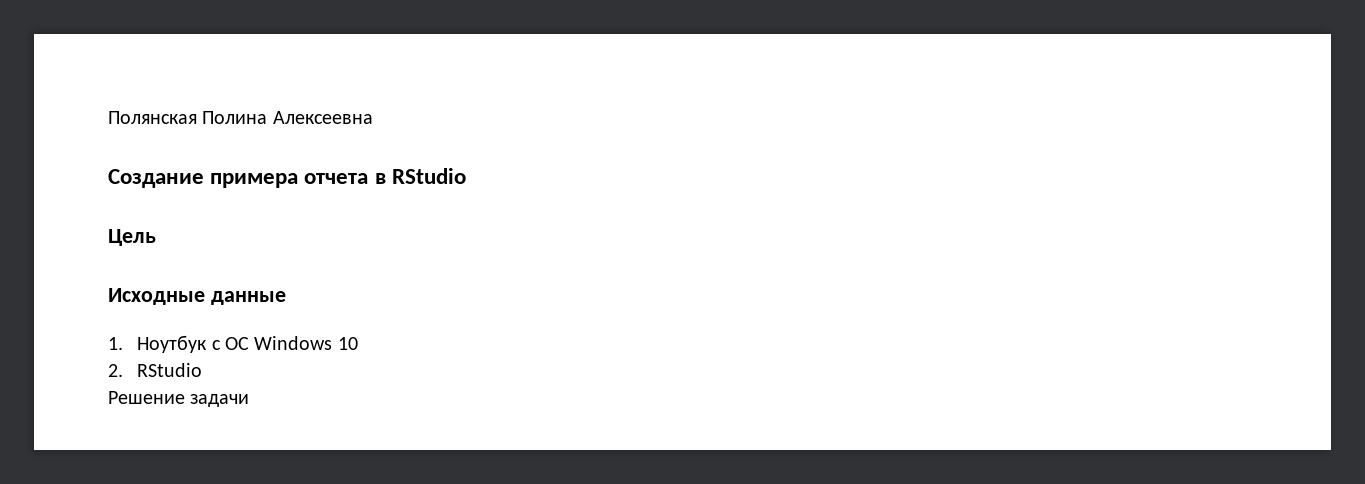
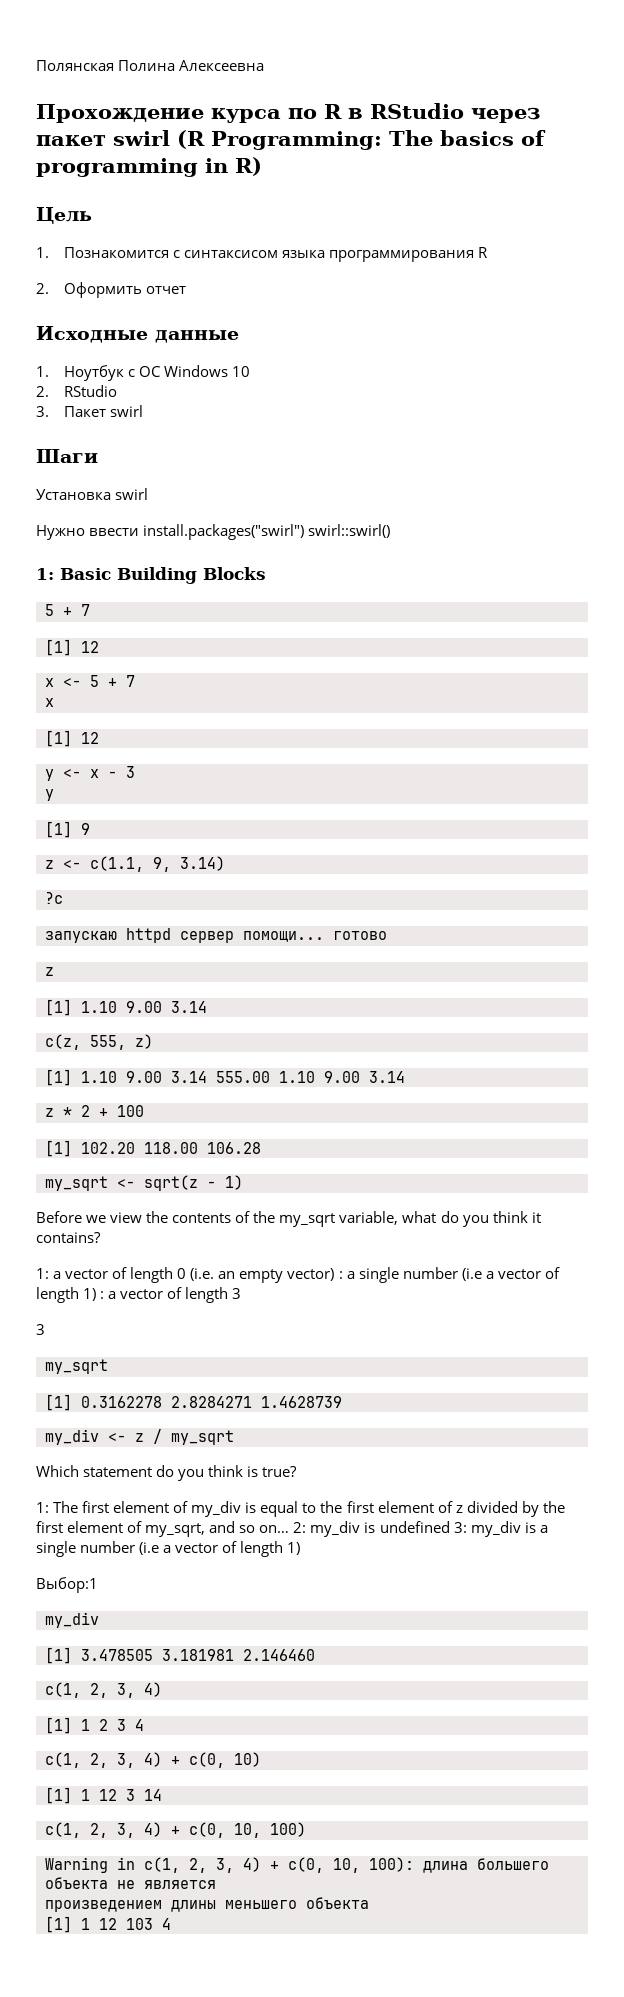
[108,168,466,188] [108,229,156,246] Создание примера отчета в RStudio // Цель -> [36,103,540,123] [36,130,546,150] [36,157,262,177] [36,207,92,224] [36,247,489,262] [36,282,187,298] Прохождение курса по R в RStudio через пакет swirl (R Programming: The basics of programming in R) // Цель // 1. Познакомится с синтаксисом языка программирования R // 2. Оформить отчет
[108,391,250,407] Решение задачи -> [36,405,144,417] [36,449,98,463] [36,488,149,500] [36,524,391,540] [36,567,266,584] [45,604,90,616] [45,639,99,656] [45,675,135,687] [45,698,54,707] [45,730,99,747] [45,766,135,781] [45,789,54,801] [45,821,90,838] [45,856,225,872] [45,892,63,904] [45,928,387,943] [45,967,54,976] [45,999,207,1016] [45,1034,153,1050] [45,1069,405,1086] [45,1105,144,1117] [45,1140,261,1157] [45,1175,243,1191] [36,1211,541,1227] [36,1232,101,1243] [36,1267,560,1283] [36,1287,242,1303] [36,1324,45,1335] [45,1359,108,1374] [45,1394,342,1411] [45,1429,234,1445] [36,1465,298,1481] [36,1501,565,1517] [36,1521,548,1537] [36,1541,301,1557] [36,1577,98,1593] [45,1612,99,1628] [45,1647,315,1664] [45,1682,162,1698] [45,1717,144,1734] [45,1752,261,1768] [45,1787,162,1804] [45,1822,306,1838] [45,1857,549,1873] [45,1877,216,1889] [45,1897,369,1912] [45,1916,171,1933] 3. Пакет swirl // Шаги // Установка swirl // Нужно ввести install.packages("swirl") swirl::swirl() // 1: Basic Building Blocks // 5 + 7 // [1] 12 // x <- 5 + 7 // x // [1] 12 // y <- x - 3 // y // [1] 9 // z <- c(1.1, 9, 3.14) // ?c // запускаю httpd сервер помощи... готово // z // [1] 1.10 9.00 3.14 // c(z, 555, z) // [1] 1.10 9.00 3.14 555.00 1.10 9.00 3.14 // z * 2 + 100 // [1] 102.20 118.00 106.28 // my_sqrt <- sqrt(z - 1) // Before we view the contents of the my_sqrt variable, what do you think it contains? // 1: a vector of length 0 (i.e. an empty vector) : a single number (i.e a vector of length 1) : a vector of length 3 // 3 // my_sqrt // [1] 0.3162278 2.8284271 1.4628739 // my_div <- z / my_sqrt // Which statement do you think is true? // 1: The first element of my_div is equal to the first element of z divided by the first element of my_sqrt, and so on… 2: my_div is undefined 3: my_div is a single number (i.e a vector of length 1) // Выбор:1 // my_div // [1] 3.478505 3.181981 2.146460 // c(1, 2, 3, 4) // [1] 1 2 3 4 // c(1, 2, 3, 4) + c(0, 10) // [1] 1 12 3 14 // c(1, 2, 3, 4) + c(0, 10, 100) // Warning in c(1, 2, 3, 4) + c(0, 10, 100): длина большего объекта не является // произведением длины меньшего объекта // [1] 1 12 103 4

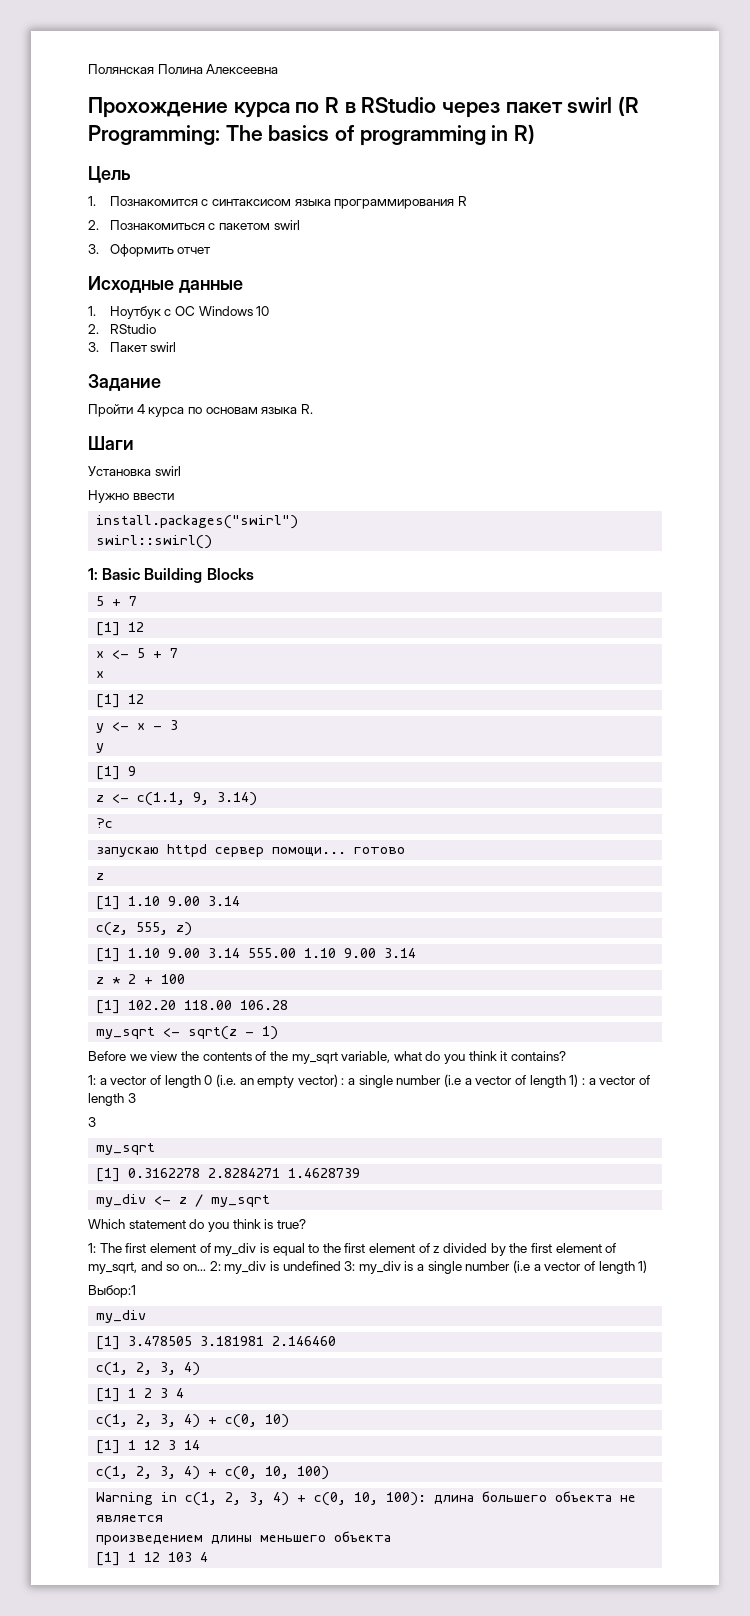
(49, 288) none -> [109,220,300,230] [88,244,99,254] Познакомиться с пакетом swirl // 3.
(144, 411) none -> [88,374,161,391] [88,404,313,417] // Задание // Пройти 4 курса по основам языка R.
(140, 532) none -> (174, 496) //
(305, 532) none -> (299, 522) //

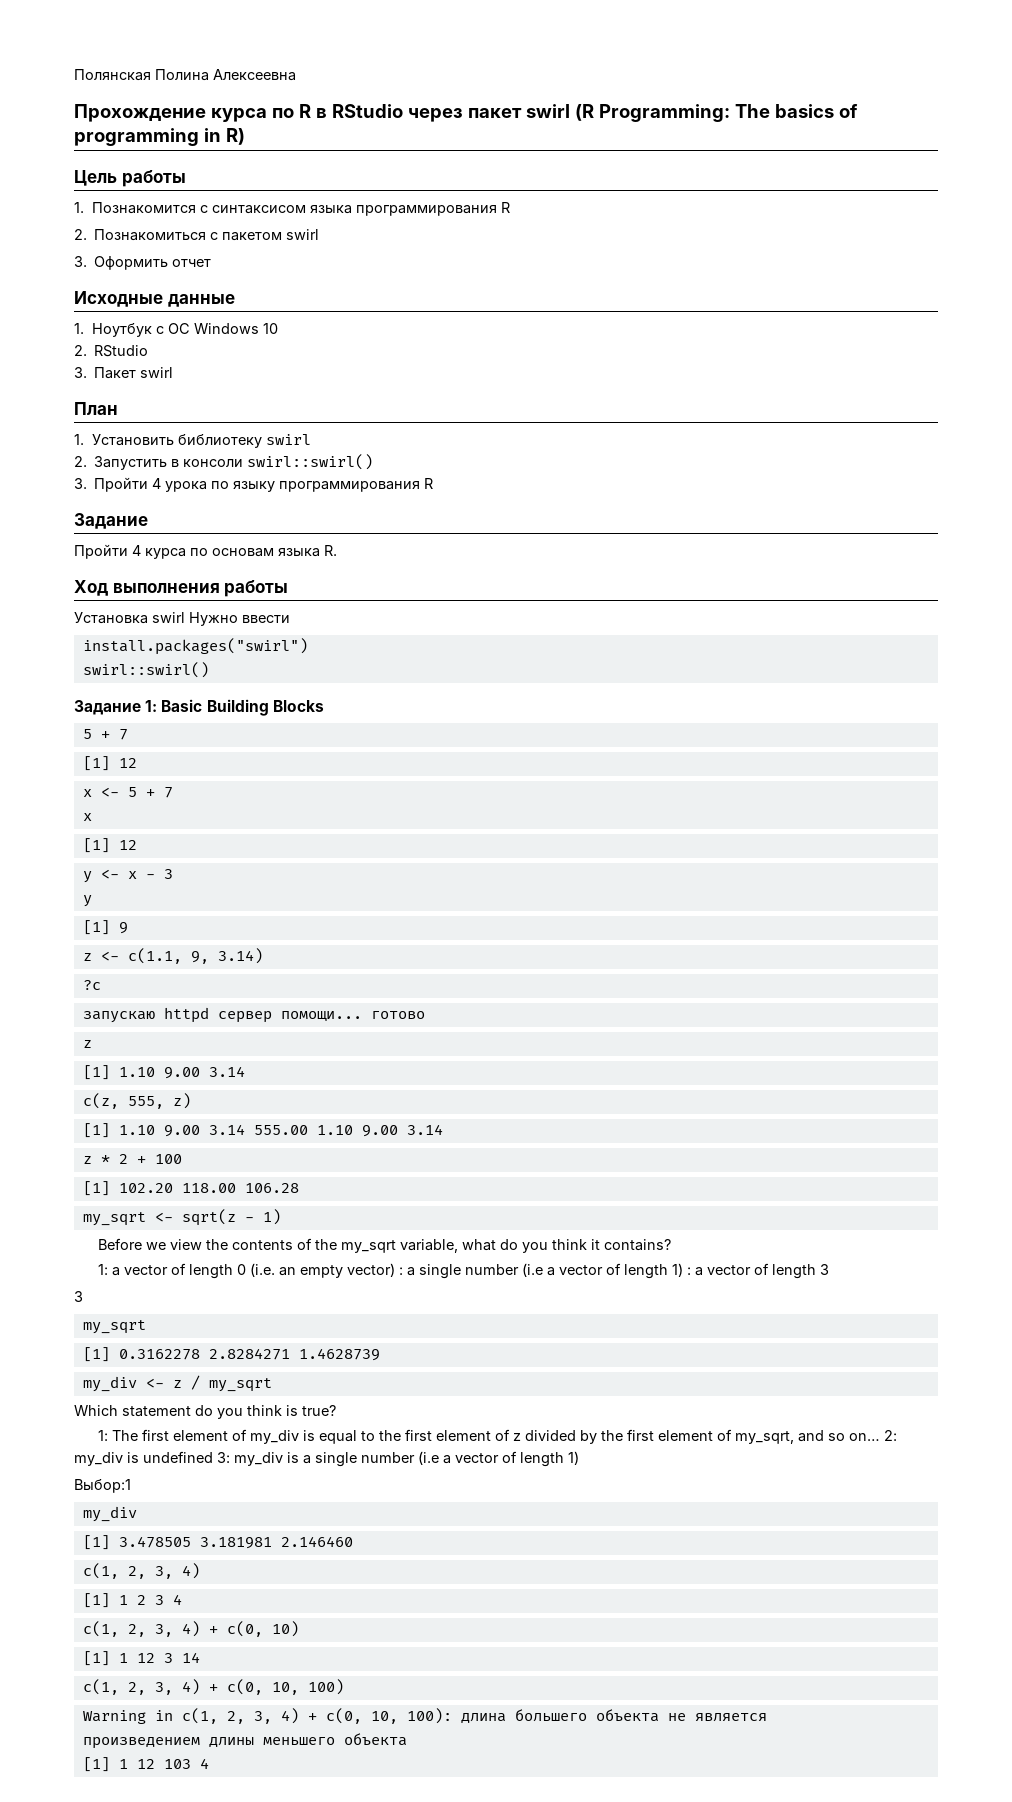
(131, 174) none -> [121,170,186,187] работы
(177, 347) none -> [74,402,118,415] [74,434,311,448] [74,454,374,470] [74,477,434,492] // План // 1. Установить библиотеку swirl // 2. Запустить в консоли swirl::swirl() // 3. Пройти 4 урока по языку программирования R
[88,436,134,450] Шаги -> [74,580,289,597] Ход выполнения работы
(181, 471) // -> (185, 617) none
(213, 542) none -> [74,700,141,715] Задание

